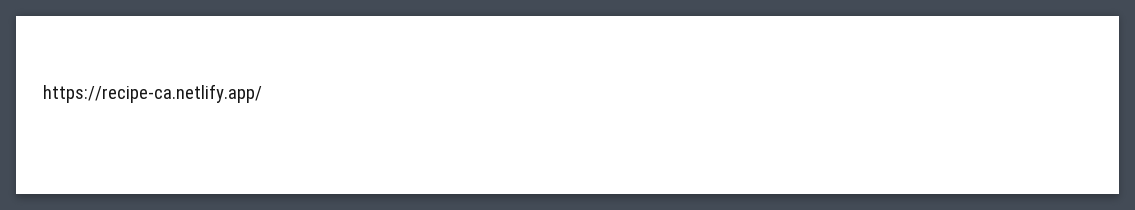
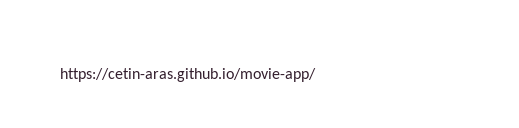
[43,84,262,103] https://recipe-ca.netlify.app/ -> [60,68,316,82] https://cetin-aras.github.io/movie-app/

